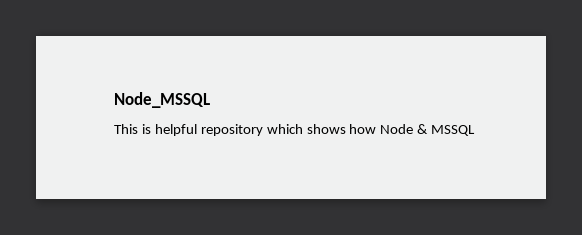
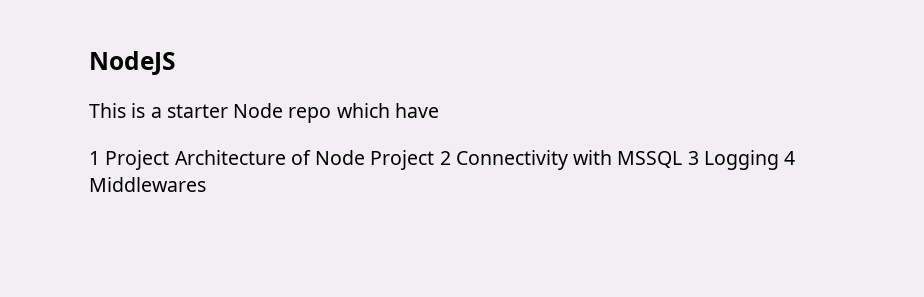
[114,92,210,108] Node_MSSQL -> [89,51,176,76] NodeJS
[154,124,476,136] helpful repository which shows how Node & MSSQL -> [150,103,439,123] [89,150,796,170] [89,177,206,192] a starter Node repo which have // 1 Project Architecture of Node Project 2 Connectivity with MSSQL 3 Logging 4 Middlewares

